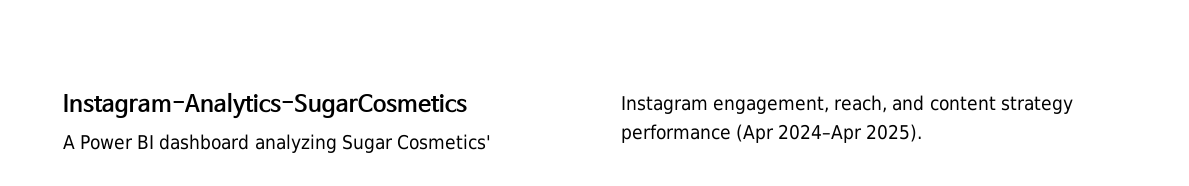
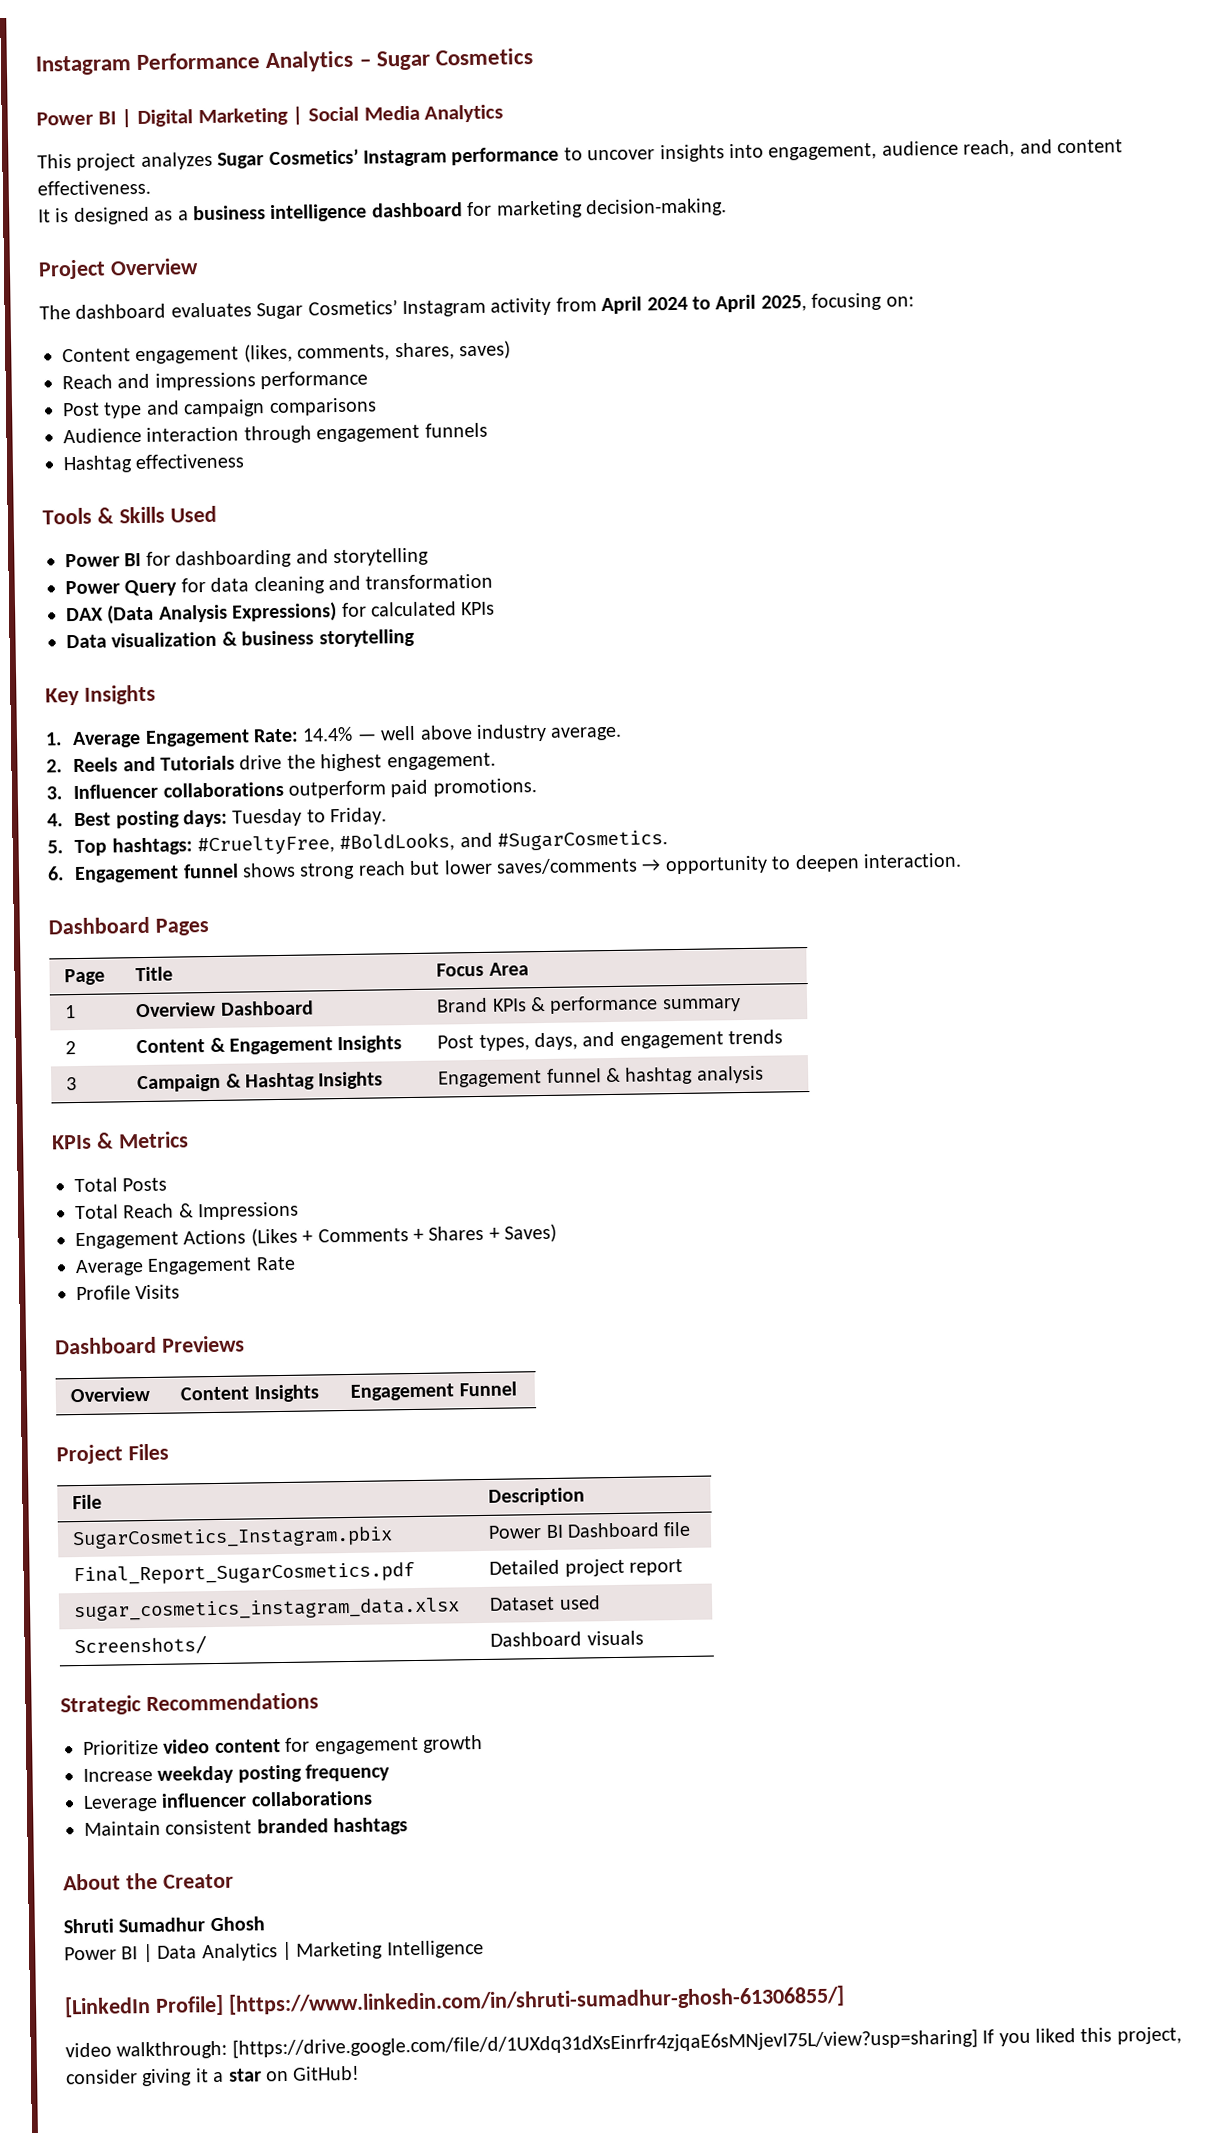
[63,92,467,119] [63,134,491,153] [621,95,1073,114] [621,124,923,143] Instagram-Analytics-SugarCosmetics // A Power BI dashboard analyzing Sugar Cosmetics' Instagram engagement, reach, and content strategy performance (Apr 2024–Apr 2025). -> [35,48,534,76] [36,104,504,128] [37,139,1123,171] [37,179,151,196] [38,198,727,225] [38,258,199,280] [39,292,914,320] [62,340,511,365] [62,370,369,391] [62,397,377,419] [63,422,488,444] [63,453,245,474] [42,505,217,525] [65,547,429,569] [65,573,494,597] [66,601,496,625] [66,628,415,649] [45,684,156,706] [45,723,623,749] [46,752,496,773] [46,778,537,800] [47,807,388,829] [47,830,669,857] [47,852,963,884] [48,916,209,936] [64,968,106,986] [135,966,174,982] [436,962,529,977] [65,1005,77,1019] [135,1000,314,1018] [436,995,741,1014] [65,1041,77,1055] [136,1035,403,1055] [437,1029,784,1051] [66,1077,78,1091] [137,1071,384,1093] [438,1065,764,1088] [51,1131,189,1150] [74,1177,168,1193] [75,1201,300,1221] [75,1223,558,1250] [75,1256,296,1277] [76,1284,181,1301] [55,1335,245,1355] [70,1386,151,1403] [180,1384,319,1403] [350,1381,517,1401] [56,1443,169,1465] [72,1494,103,1510] [488,1487,586,1506] [72,1526,394,1550] [488,1521,692,1539] [73,1561,416,1586] [489,1558,683,1577] [73,1597,461,1622] [489,1595,601,1611] [74,1635,208,1656] [490,1630,644,1647] [60,1692,319,1716] [83,1735,483,1755] [83,1763,391,1784] [83,1790,373,1812] [84,1817,409,1836] [63,1872,234,1891] [63,1916,265,1934] [64,1940,484,1963] [64,1985,845,2018] [65,2026,1182,2060] [66,2065,361,2087] Instagram Performance Analytics – Sugar Cosmetics // Power BI | Digital Marketing | Social Media Analytics // This project analyzes Sugar Cosmetics’ Instagram performance to uncover insights into engagement, audience reach, and content effectiveness. // It is designed as a business intelligence dashboard for marketing decision-making. // Project Overview // The dashboard evaluates Sugar Cosmetics’ Instagram activity from April 2024 to April 2025, focusing on: // Content engagement (likes, comments, shares, saves) // Reach and impressions performance // Post type and campaign comparisons // Audience interaction through engagement funnels // Hashtag effectiveness // Tools & Skills Used // Power BI for dashboarding and storytelling // Power Query for data cleaning and transformation // DAX (Data Analysis Expressions) for calculated KPIs // Data visualization & business storytelling // Key Insights // 1. Average Engagement Rate: 14.4% — well above industry average. // 2. Reels and Tutorials drive the highest engagement. // 3. Influencer collaborations outperform paid promotions. // 4. Best posting days: Tuesday to Friday. // 5. Top hashtags: #CrueltyFree, #BoldLooks, and #SugarCosmetics. // 6. Engagement funnel shows strong reach but lower saves/comments → opportunity to deepen interaction. // Dashboard Pages // Page | Title | Focus Area // 1 | Overview Dashboard | Brand KPIs & performance summary // 2 | Content & Engagement Insights | Post types, days, and engagement trends // 3 | Campaign & Hashtag Insights | Engagement funnel & hashtag analysis // KPIs & Metrics // Total Posts // Total Reach & Impressions // Engagement Actions (Likes + Comments + Shares + Saves) // Average Engagement Rate // Profile Visits // Dashboard Previews // Overview | Content Insights | Engagement Funnel // Project Files // File | Description // SugarCosmetics_Instagram.pbix | Power BI Dashboard file // Final_Report_SugarCosmetics.pdf | Detailed project report // sugar_cosmetics_instagram_data.xlsx | Dataset used // Screenshots/ | Dashboard visuals // Strategic Recommendations // Prioritize video content for engagement growth // Increase weekday posting frequency // Leverage influencer collaborations // Maintain consistent branded hashtags // About the Creator // Shruti Sumadhur Ghosh // Power BI | Data Analytics | Marketing Intelligence // [LinkedIn Profile] [https://www.linkedin.com/in/shruti-sumadhur-ghosh-61306855/] // video walkthrough: [https://drive.google.com/file/d/1UXdq31dXsEinrfr4zjqaE6sMNjevI75L/view?usp=sharing] If you liked this project, consider giving it a star on GitHub!

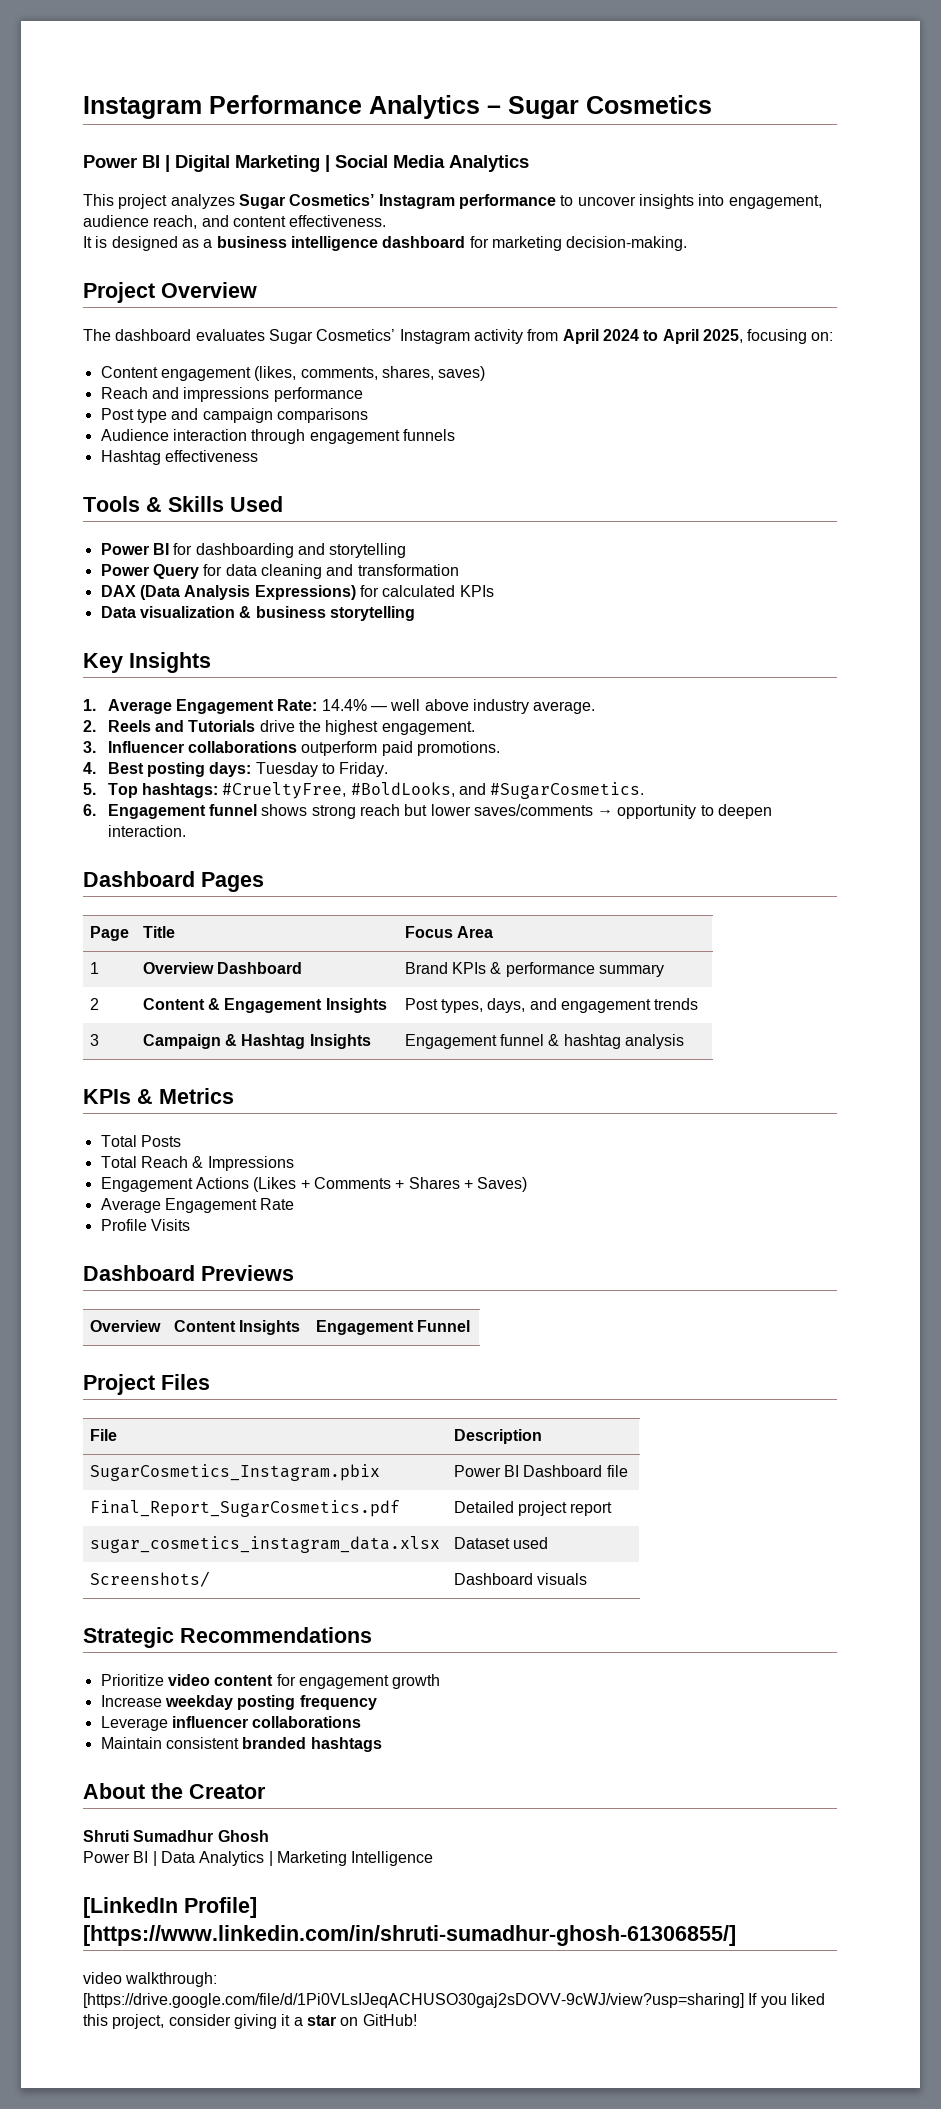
[231,2028,978,2059] [https://drive.google.com/file/d/1UXdq31dXsEinrfr4zjqaE6sMNjevI75L/view?usp=sharing] -> [83,1993,744,2008] [https://drive.google.com/file/d/1Pi0VLsIJeqACHUSO30gaj2sDOVV-9cWJ/view?usp=sharing]

